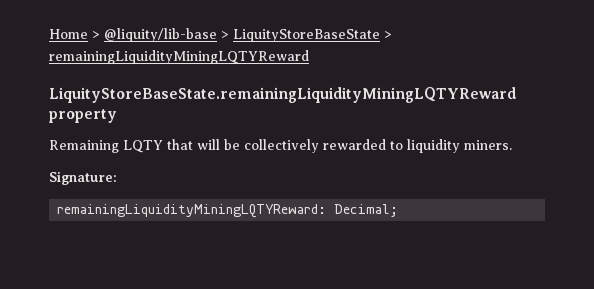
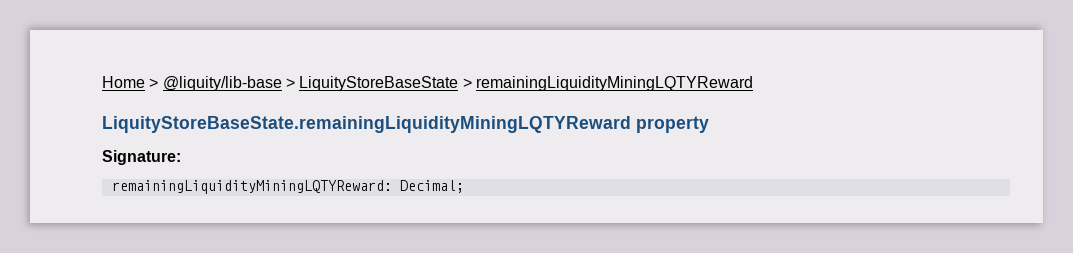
[49,139,512,153] // Remaining LQTY that will be collectively rewarded to liquidity miners. -> (709, 124) none

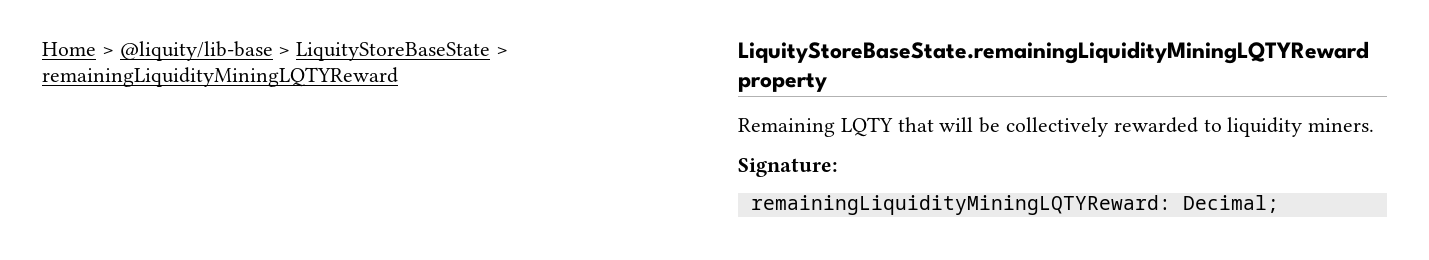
(709, 124) none -> [738,117,1375,137] // Remaining LQTY that will be collectively rewarded to liquidity miners.

